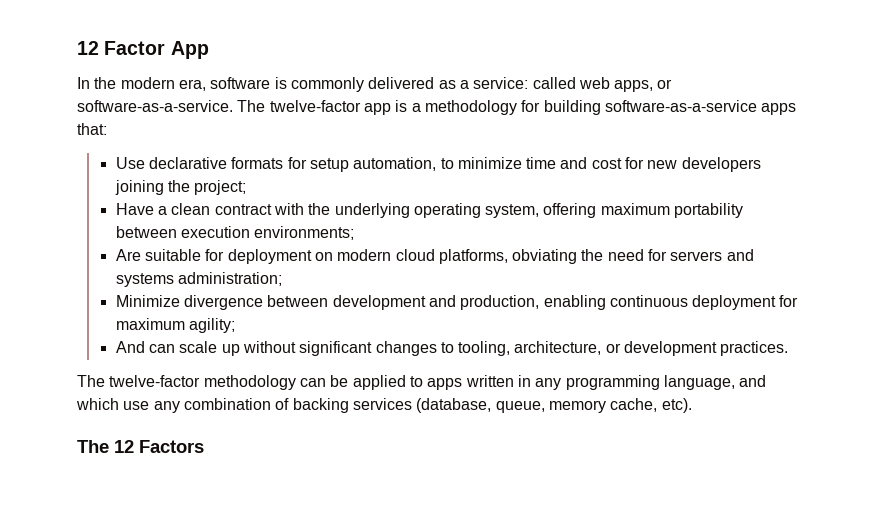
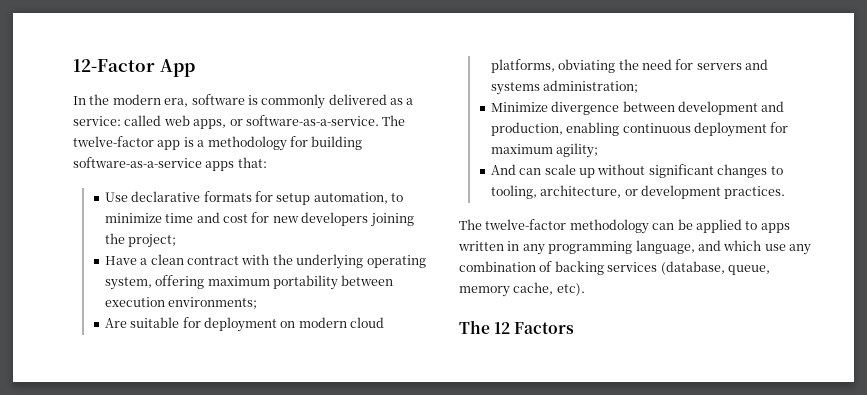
[77,41,166,55] 12 Factor -> [73,59,155,72] 12-Factor

